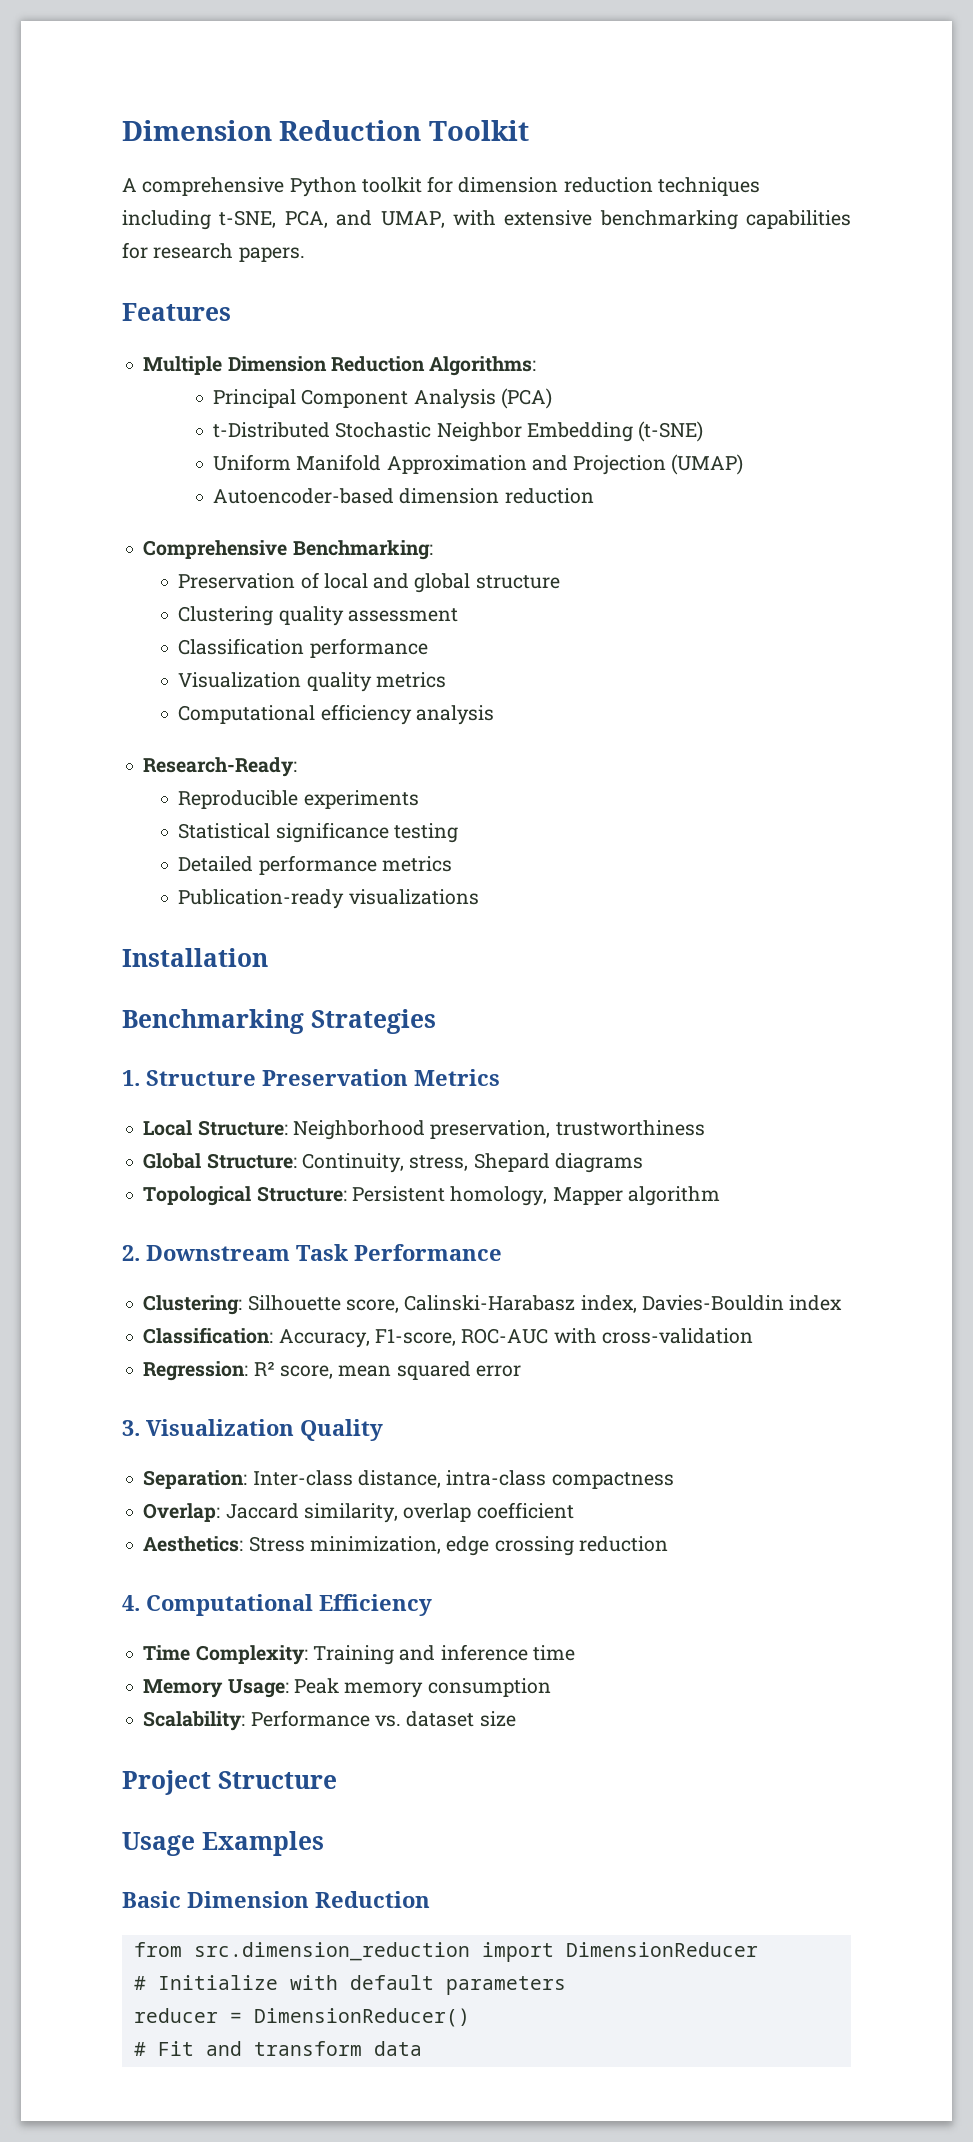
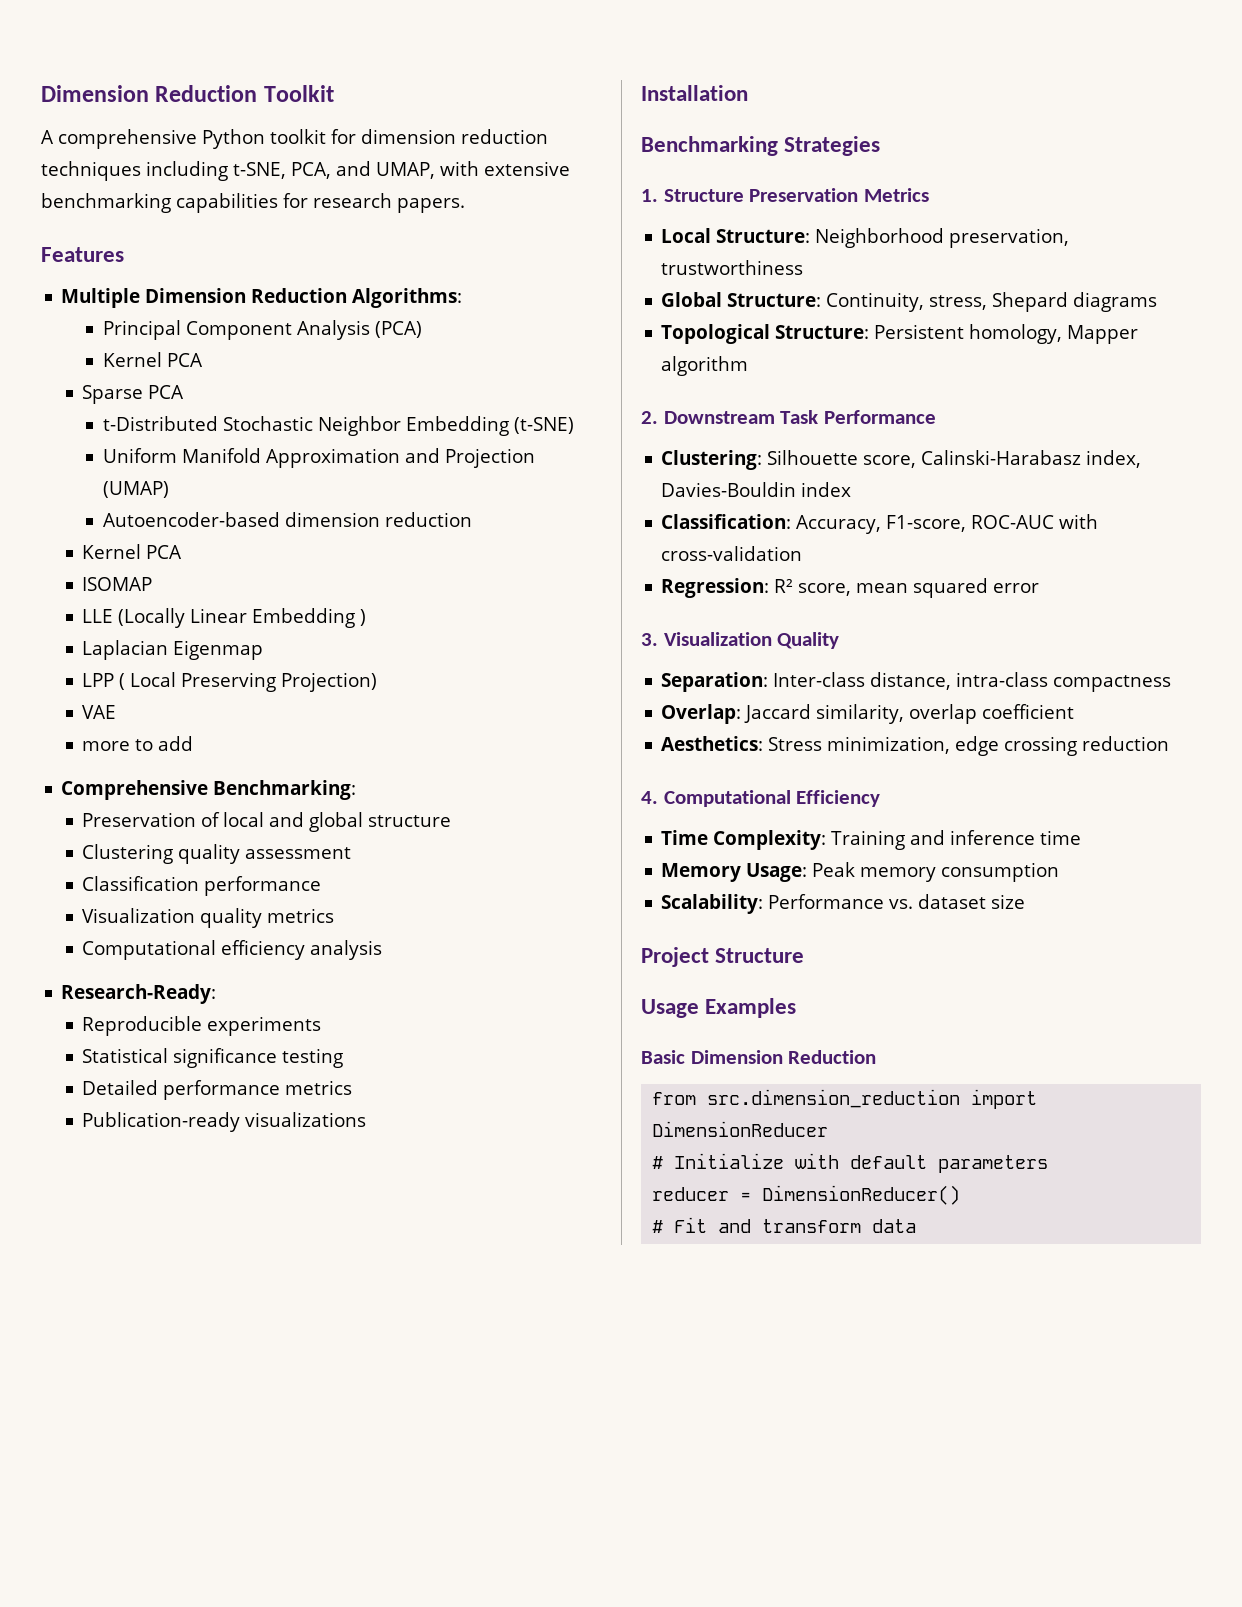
(552, 398) none -> [103,352,204,367] [82,385,185,404] // Kernel PCA // Sparse PCA
(594, 496) none -> [82,544,183,559] [82,577,153,591] [82,608,367,628] [82,640,264,660] [82,672,378,692] [82,705,117,719] [82,736,194,751] // Kernel PCA // ISOMAP // LLE (Locally Linear Embedding ) // Laplacian Eigenmap // LPP ( Local Preserving Projection) // VAE // more to add

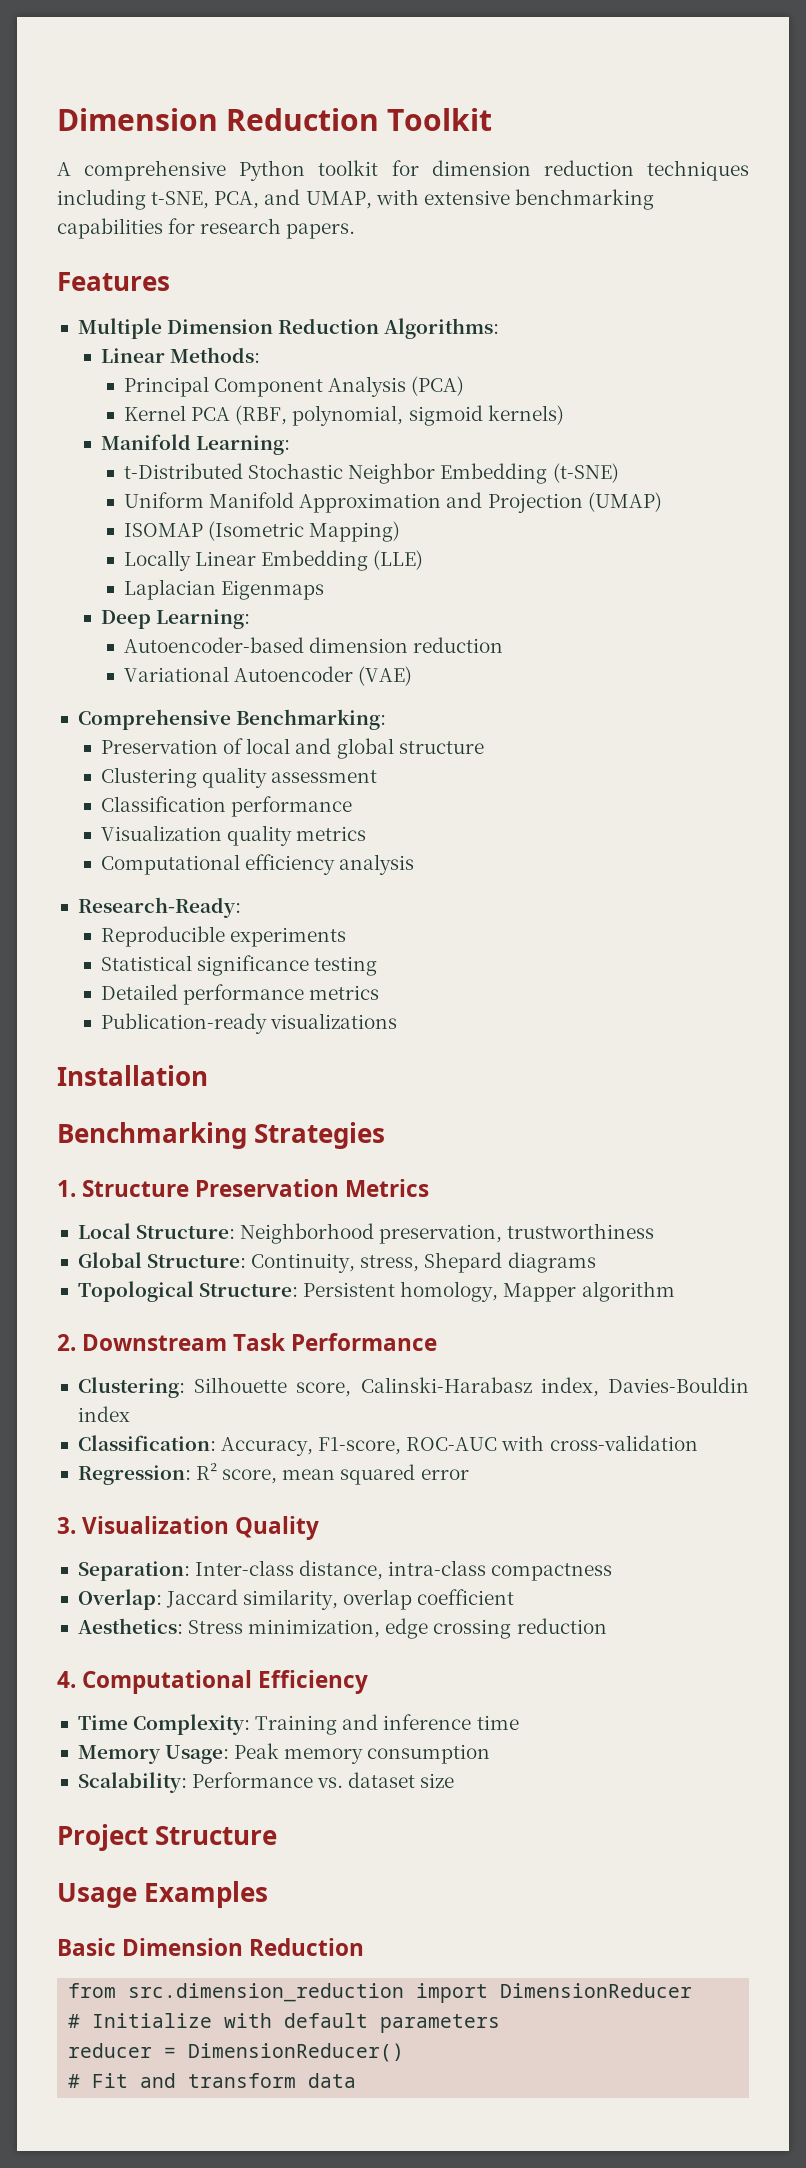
(463, 298) none -> [100,347,261,363] // Linear Methods:
[82,385,185,404] // Sparse PCA -> [235,405,564,426] [100,434,291,455] (RBF, polynomial, sigmoid kernels) // Manifold Learning:
[103,512,473,527] [82,544,183,559] [82,577,153,591] [82,608,367,628] [82,640,264,660] [82,672,378,692] [82,705,117,719] [82,736,194,751] Autoencoder-based dimension reduction // Kernel PCA // ISOMAP // LLE (Locally Linear Embedding ) // Laplacian Eigenmap // LPP ( Local Preserving Projection) // VAE // more to add -> [124,521,401,542] [124,550,424,571] [124,579,325,600] [100,609,251,629] [124,637,504,653] [124,666,413,686] ISOMAP (Isometric Mapping) // Locally Linear Embedding (LLE) // Laplacian Eigenmaps // Deep Learning: // Autoencoder-based dimension reduction // Variational Autoencoder (VAE)

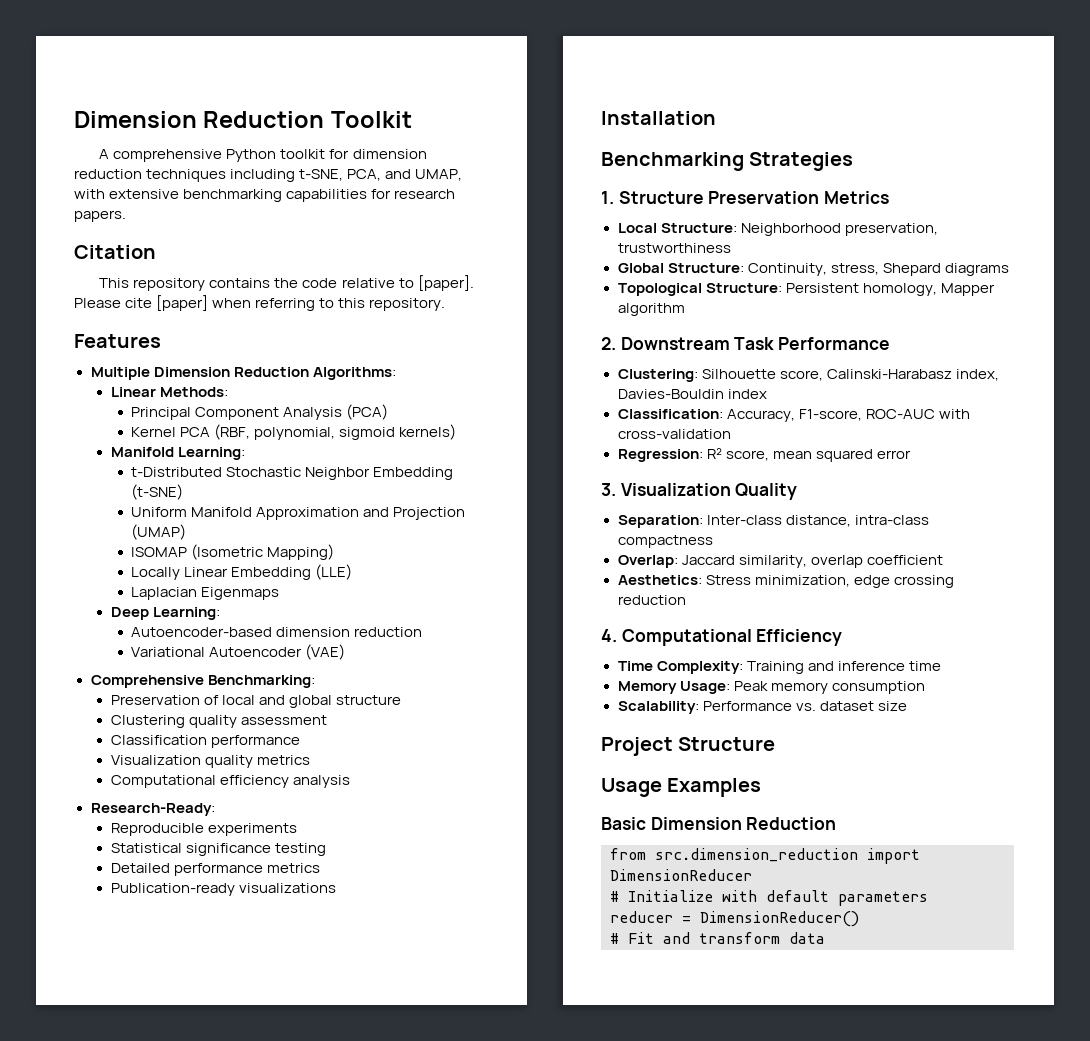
(356, 231) none -> [74,245,156,259] [99,275,474,291] [74,295,446,311] // Citation // This repository contains the code relative to [paper]. Please cite [paper] when referring to this repository.

